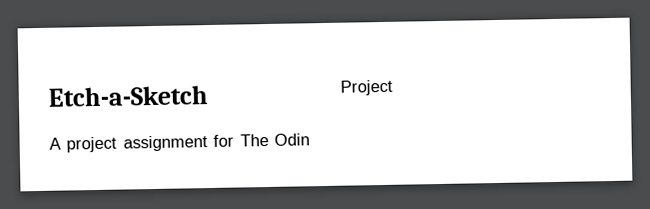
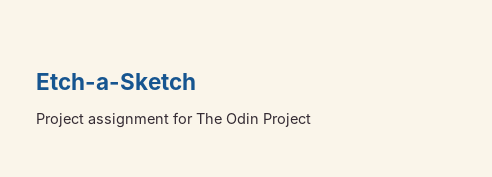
[49,136,118,153] A project -> [36,113,84,127] Project

